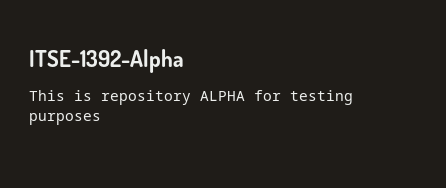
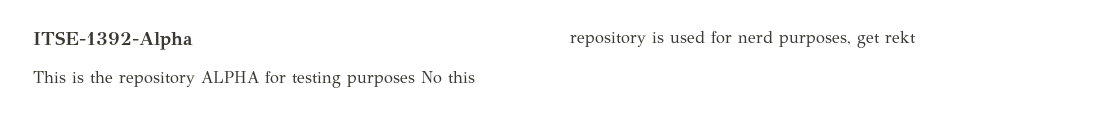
(92, 95) none -> [90,71,113,83] the
(101, 119) none -> [421,71,475,84] [570,31,916,48] No this repository is used for nerd purposes, get rekt

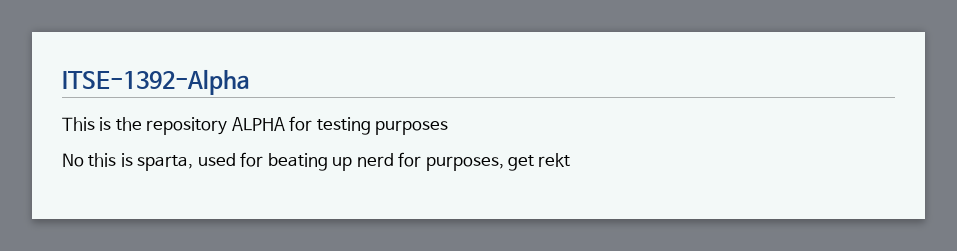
(415, 81) none -> (449, 127) //
[570,31,773,47] repository is used for nerd -> [120,152,422,171] is sparta, used for beating up nerd for

